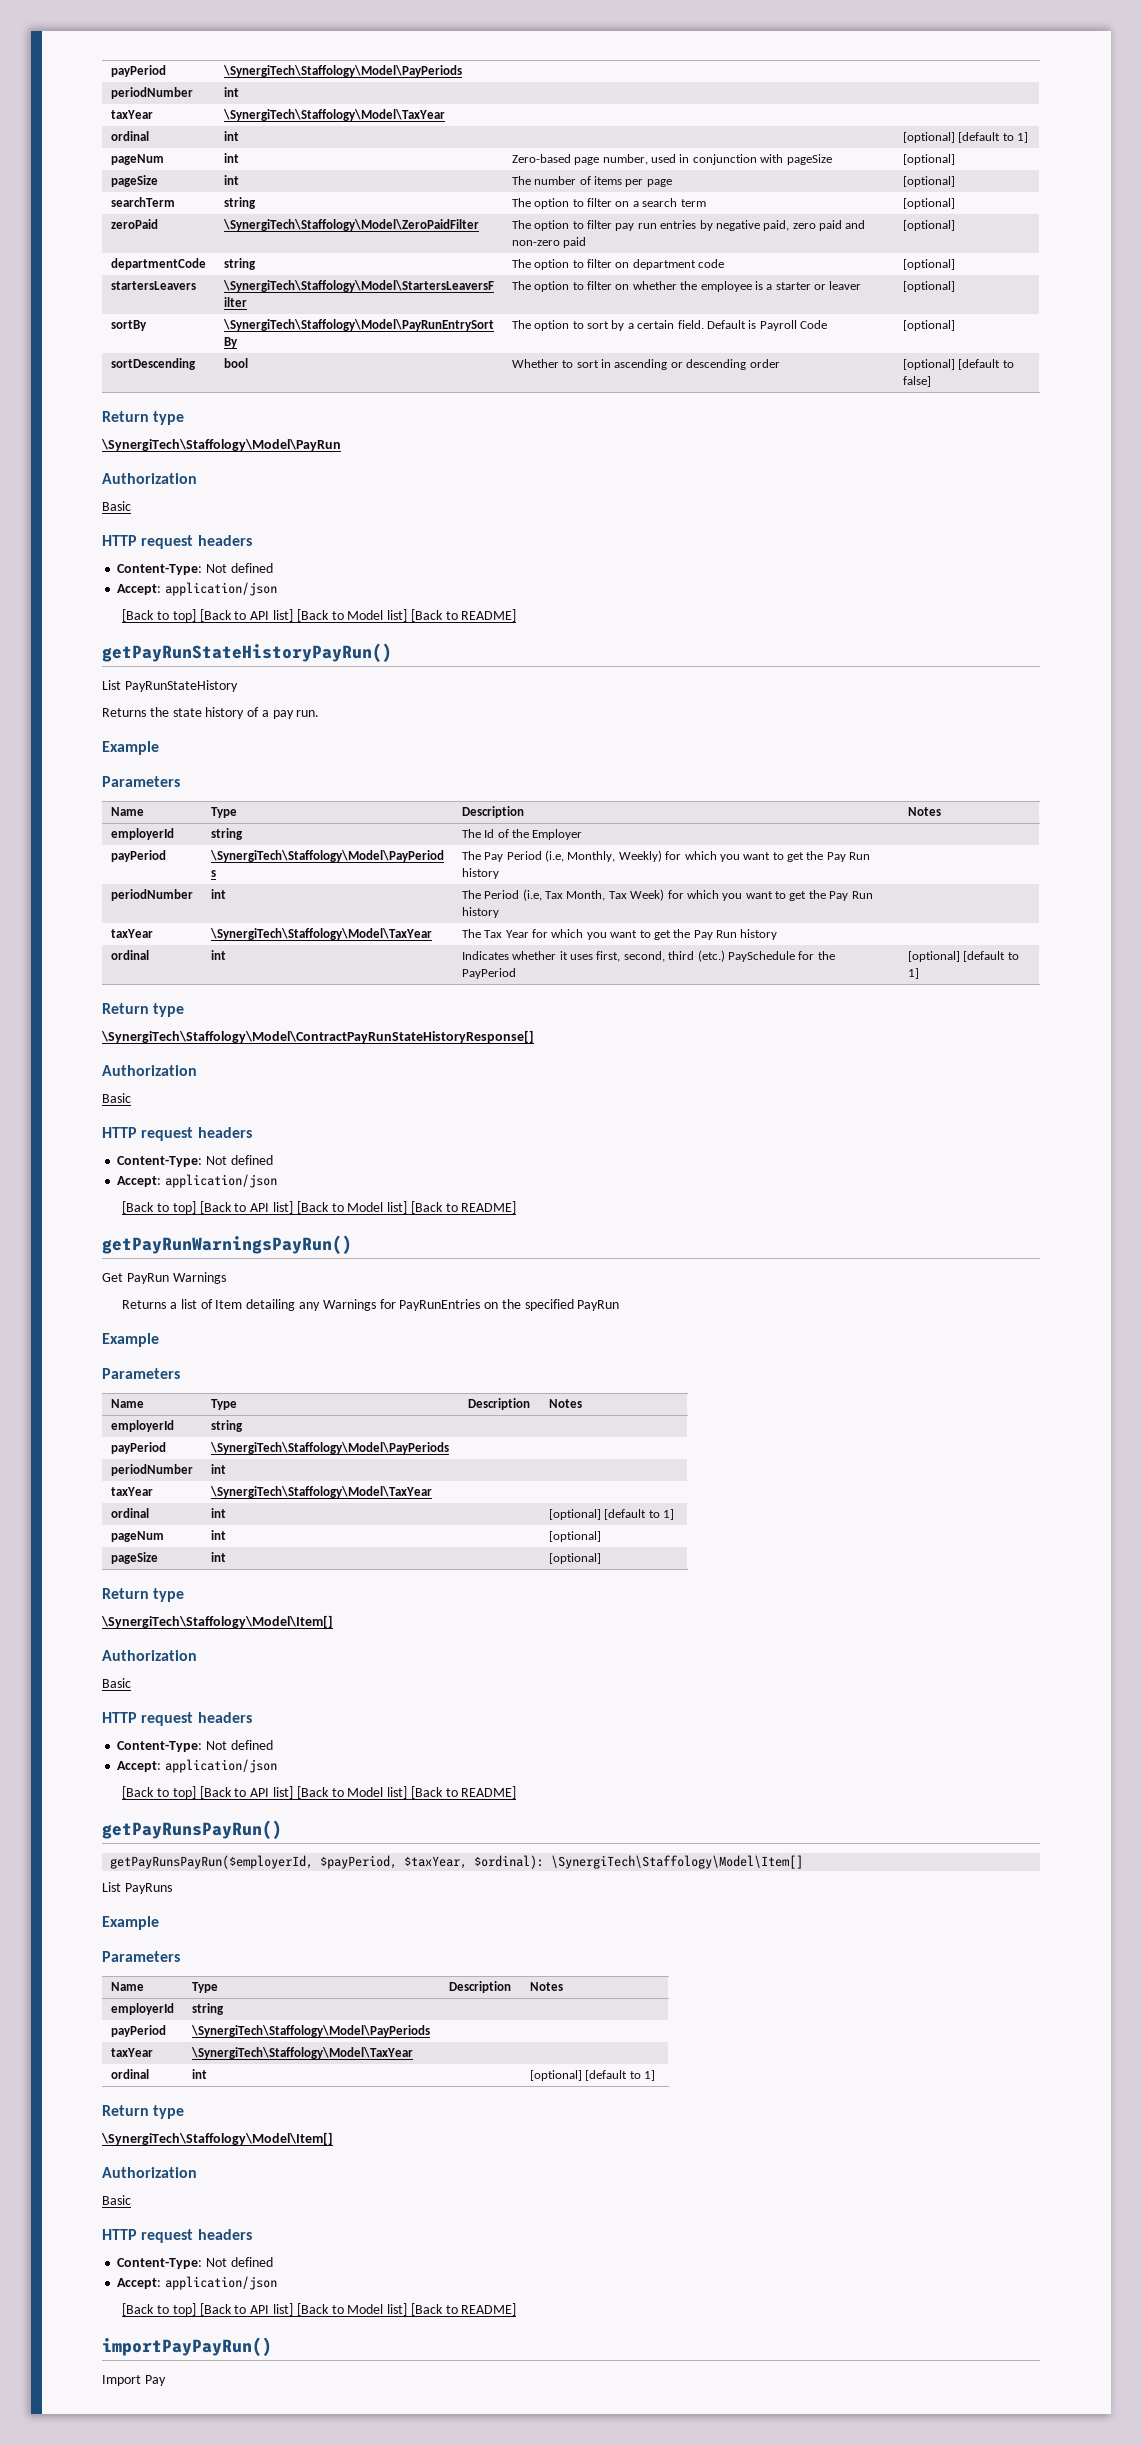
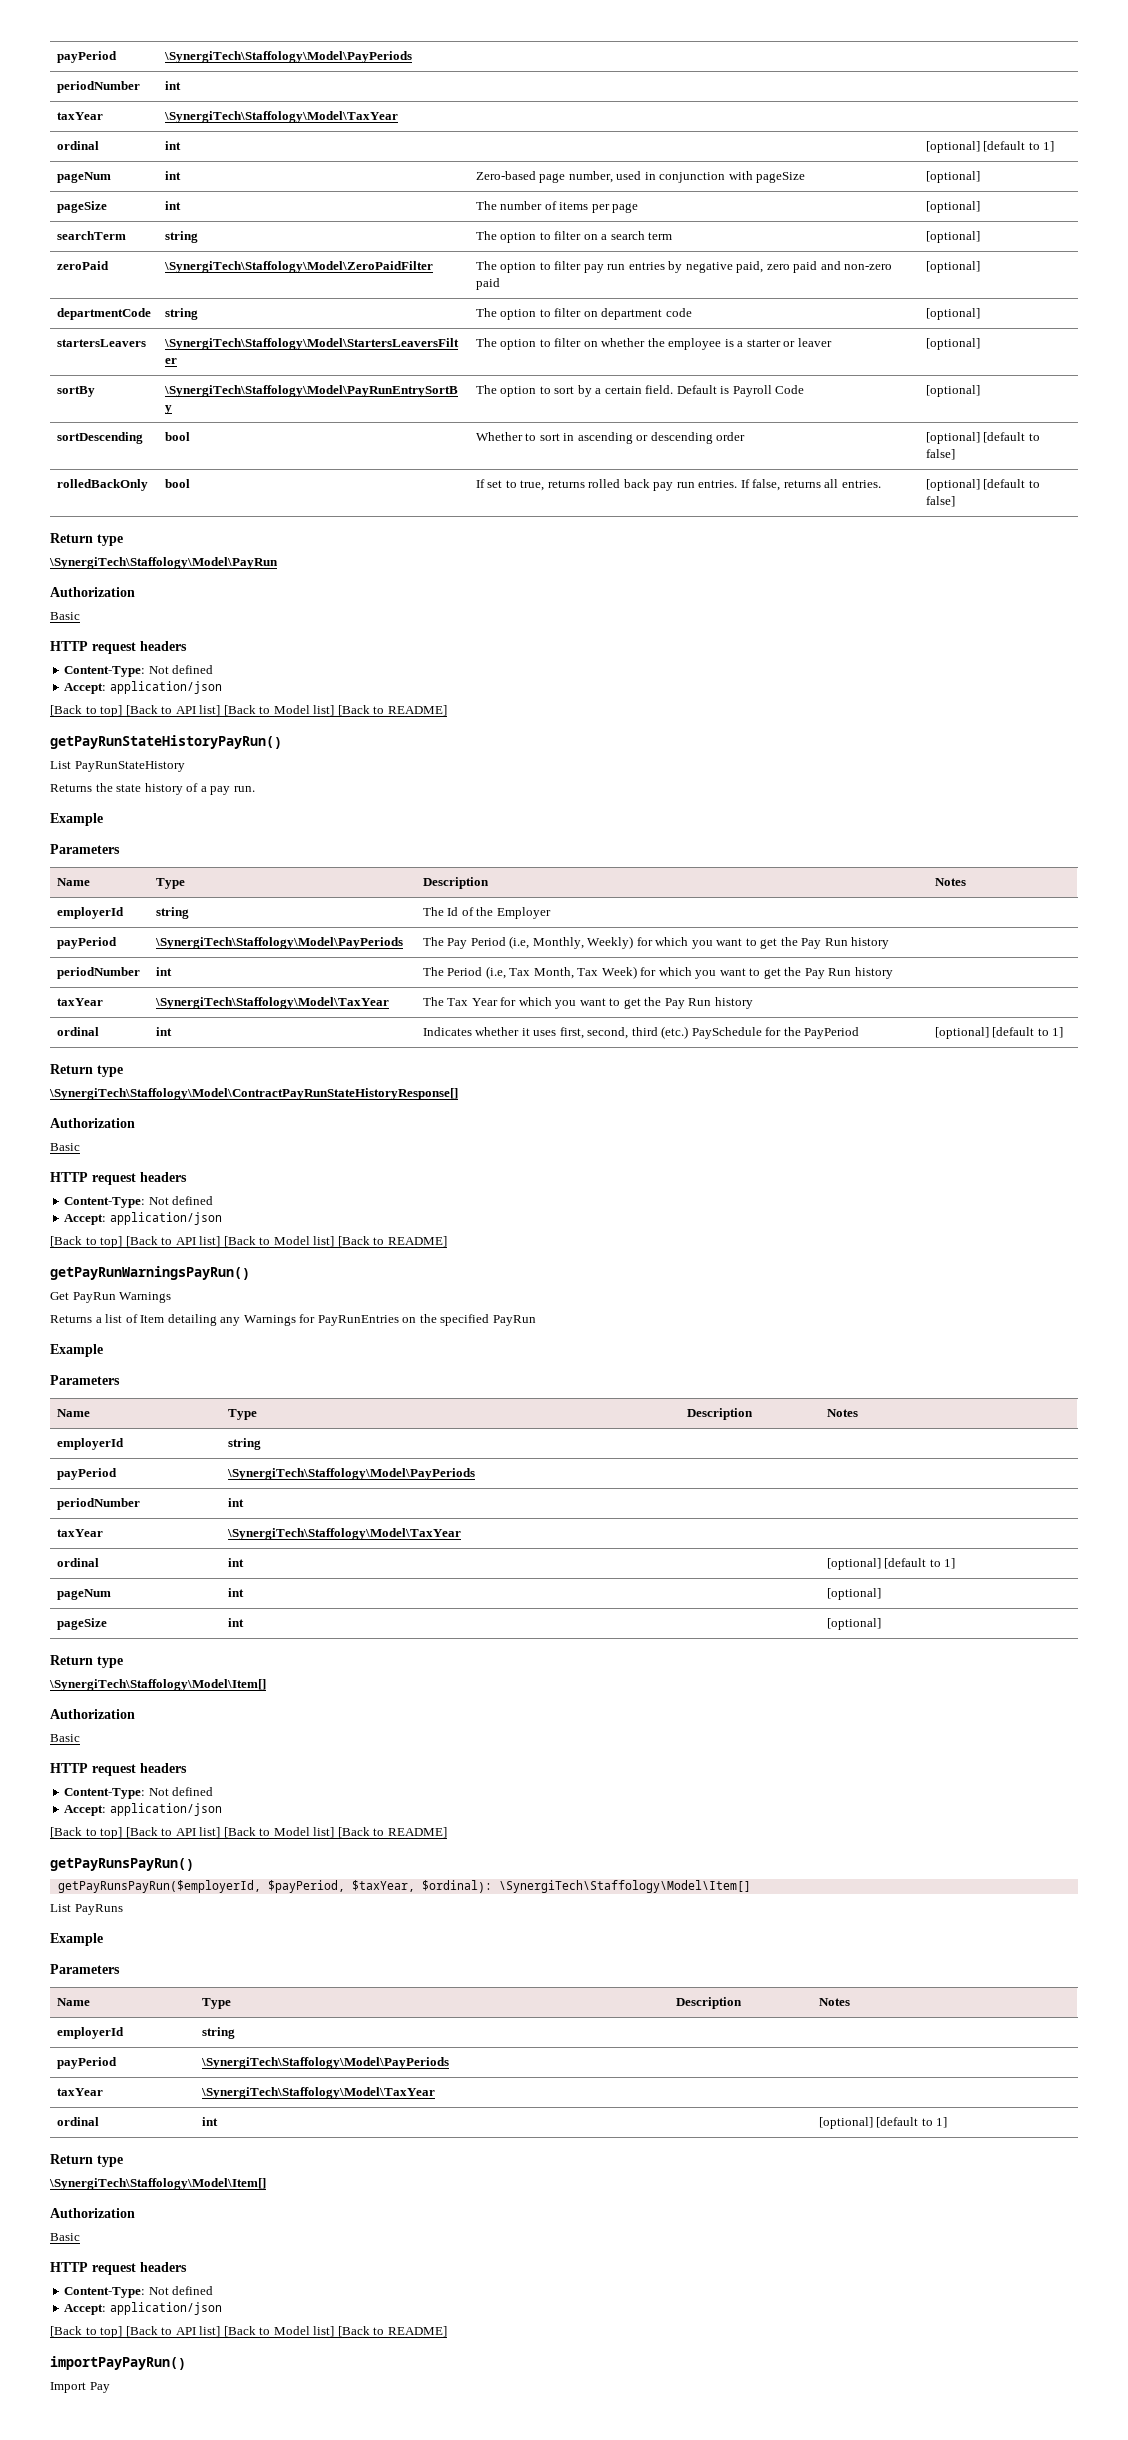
(931, 381) none -> [56,479,148,491] [164,479,190,488] [475,479,881,491] [925,479,1040,491] [925,496,955,507] // rolledBackOnly | bool | If set to true, returns rolled back pay run entries. If false, returns all entries. | [optional] [default to false]

